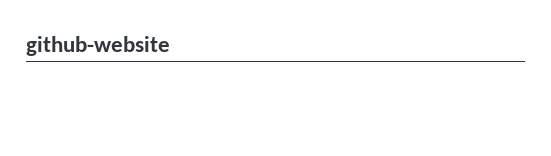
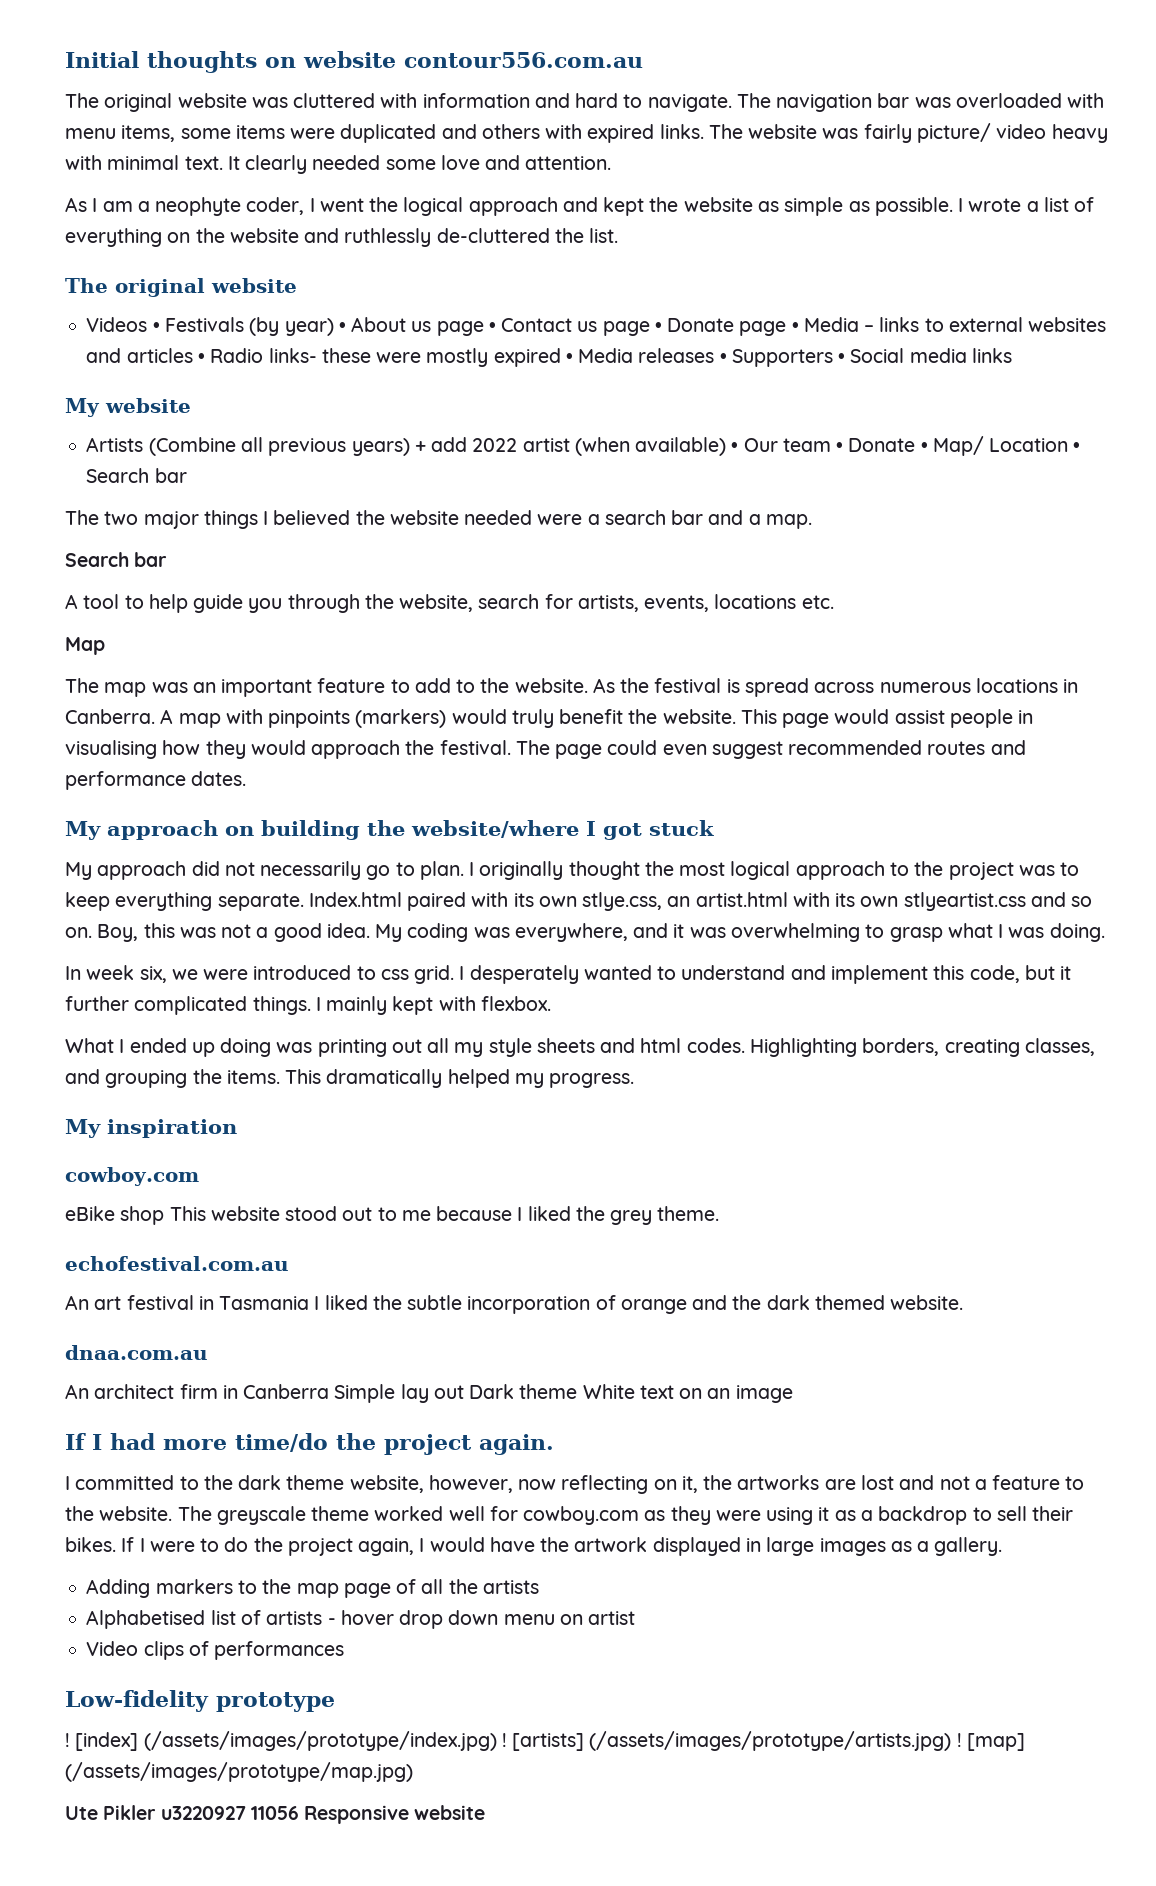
[26,36,170,56] github-website -> [65,51,643,73] [65,93,1105,112] [65,123,1108,143] [65,155,612,174] [65,197,1095,216] [65,228,619,247] [65,278,297,297] [86,317,1107,336] [86,348,1012,367] [65,398,191,417] [86,436,1081,456] [86,468,187,483] [65,510,812,529] [65,552,168,567] [65,594,834,613] [65,637,105,655] [65,678,1079,697] [65,709,1034,728] [65,740,1026,759] [65,771,247,790] [65,820,714,840] [65,861,1080,880] [65,892,1093,911] [65,923,1105,942] [65,965,1072,984] [65,996,551,1015] [65,1038,1095,1057] [65,1069,635,1088] [65,1119,237,1138] [65,1167,199,1186] [65,1206,720,1225] [65,1256,289,1271] [65,1295,964,1314] [65,1345,208,1360] [65,1384,793,1403] [65,1433,554,1455] [65,1475,1085,1494] [65,1506,1074,1525] [65,1537,1003,1556] [86,1579,539,1598] [86,1610,636,1629] [86,1641,345,1660] [65,1690,335,1712] [65,1731,1025,1751] [65,1762,413,1782] [65,1805,486,1824] Initial thoughts on website contour556.com.au // The original website was cluttered with information and hard to navigate. The navigation bar was overloaded with menu items, some items were duplicated and others with expired links. The website was fairly picture/ video heavy with minimal text. It clearly needed some love and attention. // As I am a neophyte coder, I went the logical approach and kept the website as simple as possible. I wrote a list of everything on the website and ruthlessly de-cluttered the list. // The original website // Videos • Festivals (by year) • About us page • Contact us page • Donate page • Media – links to external websites and articles • Radio links- these were mostly expired • Media releases • Supporters • Social media links // My website // Artists (Combine all previous years) + add 2022 artist (when available) • Our team • Donate • Map/ Location • Search bar // The two major things I believed the website needed were a search bar and a map. // Search bar // A tool to help guide you through the website, search for artists, events, locations etc. // Map // The map was an important feature to add to the website. As the festival is spread across numerous locations in Canberra. A map with pinpoints (markers) would truly benefit the website. This page would assist people in visualising how they would approach the festival. The page could even suggest recommended routes and performance dates. // My approach on building the website/where I got stuck // My approach did not necessarily go to plan. I originally thought the most logical approach to the project was to keep everything separate. Index.html paired with its own stlye.css, an artist.html with its own stlyeartist.css and so on. Boy, this was not a good idea. My coding was everywhere, and it was overwhelming to grasp what I was doing. // In week six, we were introduced to css grid. I desperately wanted to understand and implement this code, but it further complicated things. I mainly kept with flexbox. // What I ended up doing was printing out all my style sheets and html codes. Highlighting borders, creating classes, and grouping the items. This dramatically helped my progress. // My inspiration // cowboy.com // eBike shop This website stood out to me because I liked the grey theme. // echofestival.com.au // An art festival in Tasmania I liked the subtle incorporation of orange and the dark themed website. // dnaa.com.au // An architect firm in Canberra Simple lay out Dark theme White text on an image // If I had more time/do the project again. // I committed to the dark theme website, however, now reflecting on it, the artworks are lost and not a feature to the website. The greyscale theme worked well for cowboy.com as they were using it as a backdrop to sell their bikes. If I were to do the project again, I would have the artwork displayed in large images as a gallery. // Adding markers to the map page of all the artists // Alphabetised list of artists - hover drop down menu on artist // Video clips of performances // Low-fidelity prototype // ! [index] (/assets/images/prototype/index.jpg) ! [artists] (/assets/images/prototype/artists.jpg) ! [map] (/assets/images/prototype/map.jpg) // Ute Pikler u3220927 11056 Responsive website

